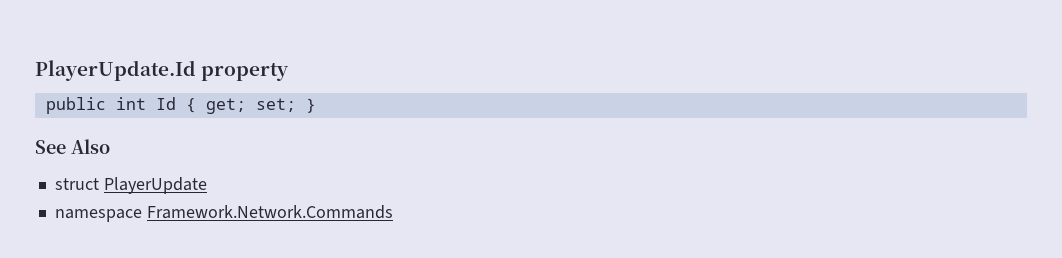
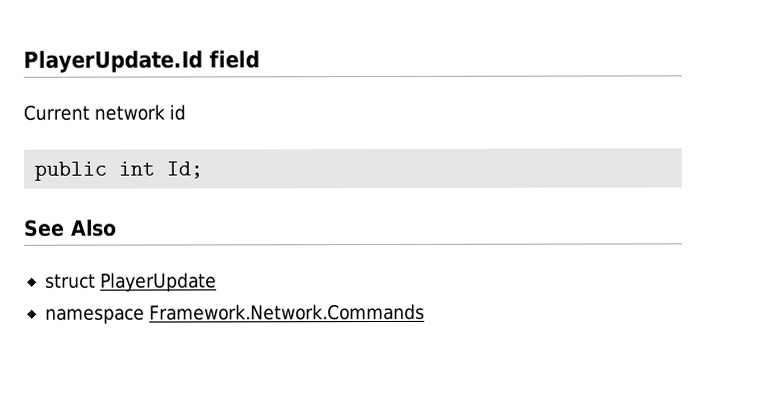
[201,62,290,81] [45,97,316,114] property // public int Id { get; set; } -> [208,50,260,69] [23,104,187,121] [34,161,204,181] field // Current network id // public int Id;

